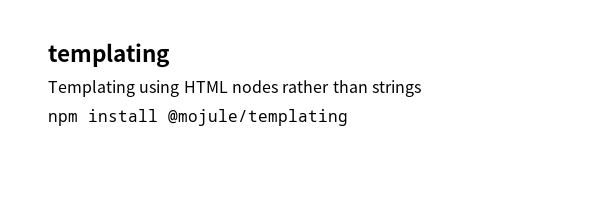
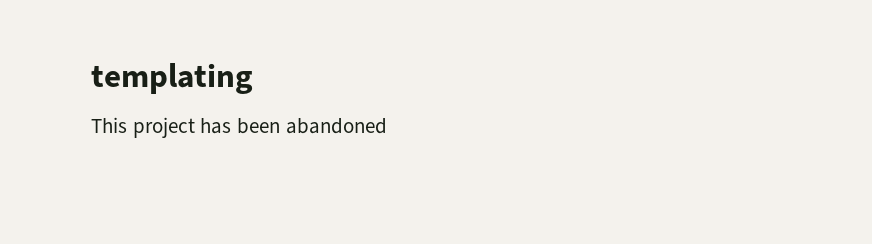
[48,80,421,97] [48,109,348,126] Templating using HTML nodes rather than strings // npm install @mojule/templating -> [91,117,387,138] This project has been abandoned

